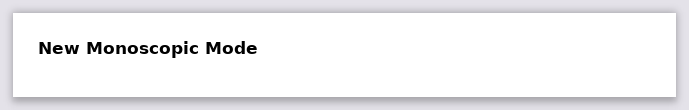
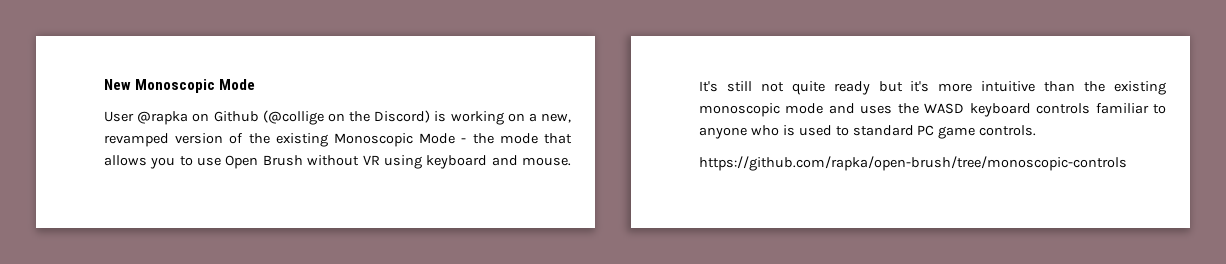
(258, 47) none -> [104,110,572,125] [104,133,572,147] [104,155,571,169] [699,81,1166,95] [699,103,1166,117] [699,125,1037,139] [699,156,1127,171] // User @rapka on Github (@collige on the Discord) is working on a new, revamped version of the existing Monoscopic Mode - the mode that allows you to use Open Brush without VR using keyboard and mouse. It's still not quite ready but it's more intuitive than the existing monoscopic mode and uses the WASD keyboard controls familiar to anyone who is used to standard PC game controls. // https://github.com/rapka/open-brush/tree/monoscopic-controls

